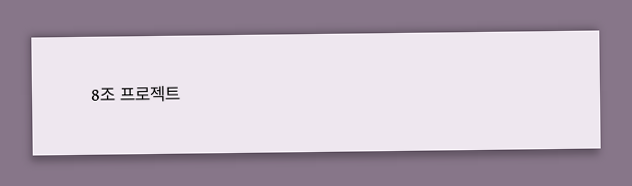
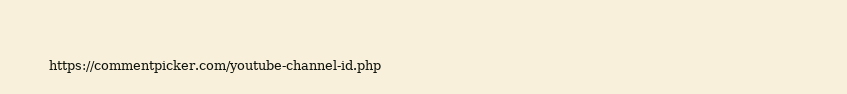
[90,85,181,103] 8조 프로젝트 -> [49,60,381,73] https://commentpicker.com/youtube-channel-id.php

